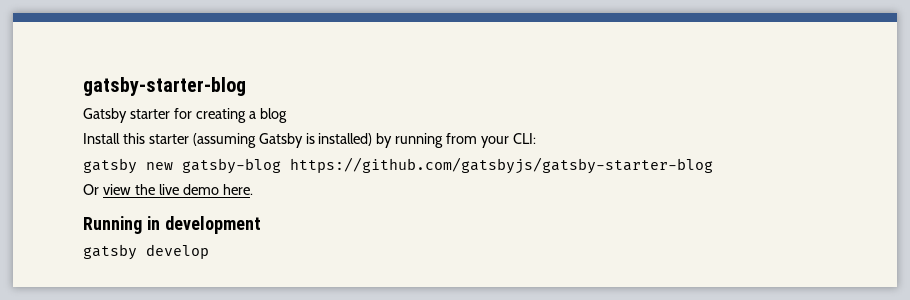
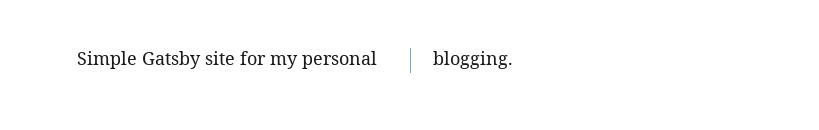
[83,77,246,96] [83,108,287,123] [83,133,537,148] [83,157,713,174] [83,184,253,195] [83,216,261,234] [83,244,209,260] gatsby-starter-blog // Gatsby starter for creating a blog // Install this starter (assuming Gatsby is installed) by running from your CLI: // gatsby new gatsby-blog https://github.com/gatsbyjs/gatsby-starter-blog // Or view the live demo here. // Running in development // gatsby develop -> [77,51,513,69] Simple Gatsby site for my personal blogging.

